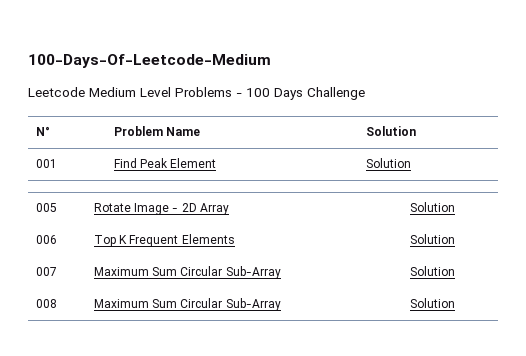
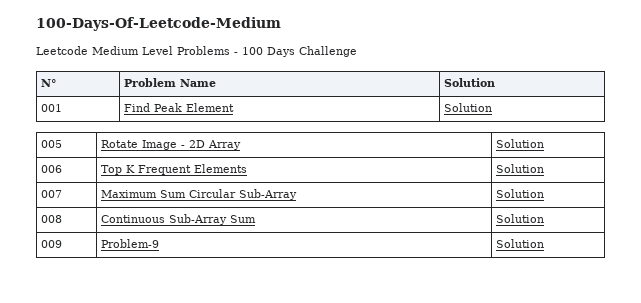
[93,298,281,311] [409,298,455,308] Maximum Sum Circular Sub-Array | Solution -> [100,214,256,225] [495,214,544,223] [40,240,62,248] [100,239,159,248] [495,239,544,248] Continuous Sub-Array Sum | Solution // 009 | Problem-9 | Solution

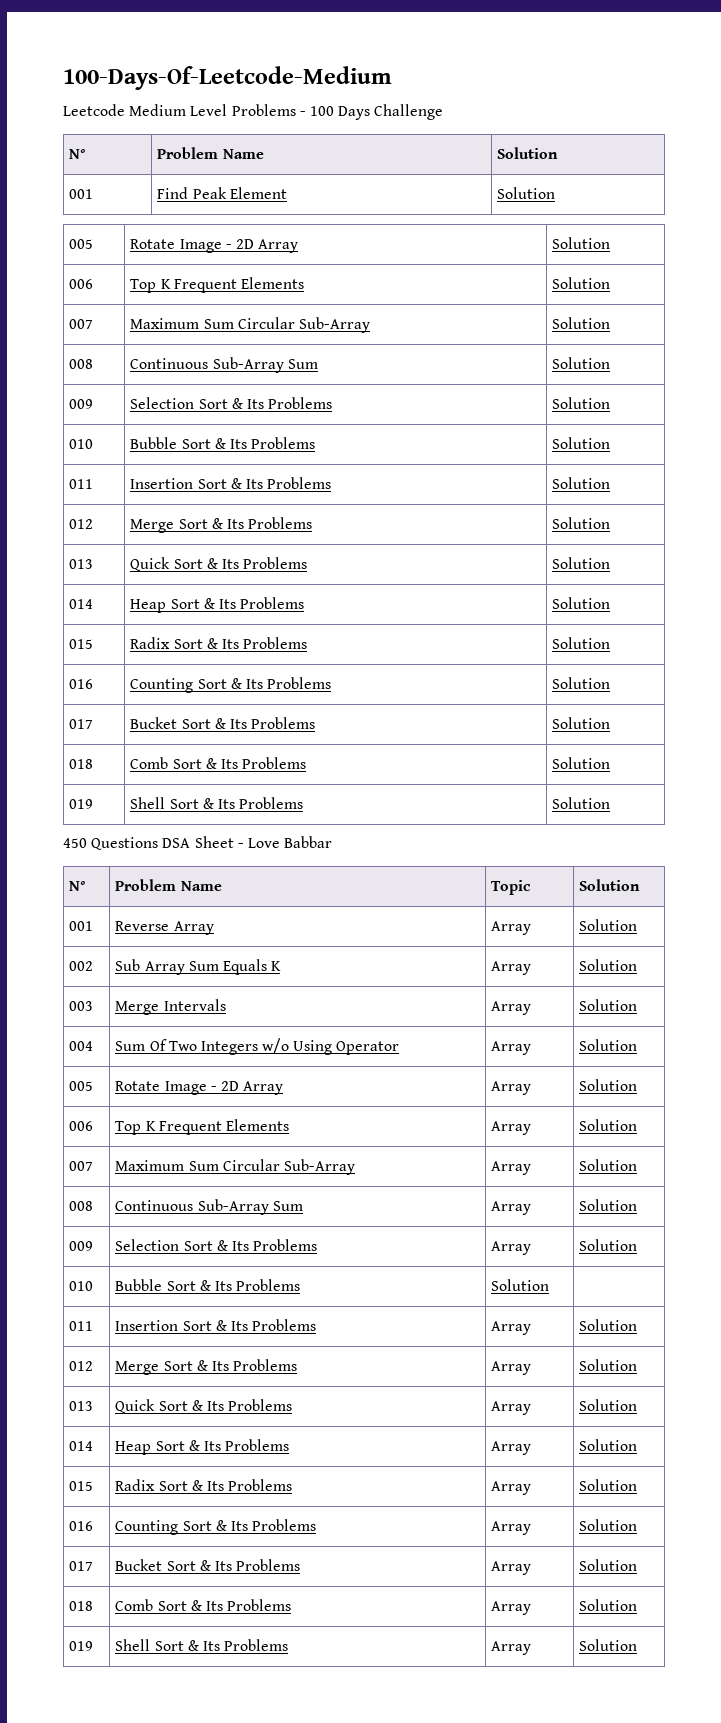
[100,239,159,248] Problem-9 -> [130,397,333,409] [552,397,611,409] [69,439,94,449] [130,437,316,449] [552,437,611,449] [69,479,94,489] [130,477,332,489] [552,477,611,489] [69,519,94,529] [130,517,313,533] [552,517,611,529] [69,559,94,569] [130,557,308,571] [552,557,611,569] [69,599,94,609] [130,597,305,613] [552,597,611,609] [69,639,94,649] [130,637,308,649] [552,637,611,649] [69,679,94,689] [130,677,332,693] [552,677,611,689] [69,719,94,729] [130,717,316,729] [552,717,611,729] [69,759,94,769] [130,757,307,769] [552,757,611,769] [69,799,94,809] [130,797,304,809] [552,797,611,809] [63,836,333,850] [69,881,87,891] [115,879,222,891] [491,880,532,895] [579,879,641,891] [69,921,94,931] [115,921,214,935] [491,921,532,935] [579,919,638,931] [69,961,94,971] [115,959,282,975] [491,961,532,975] [579,959,638,971] [69,1001,94,1011] [115,999,226,1015] [491,1001,532,1015] [579,999,638,1011] [69,1041,94,1051] [115,1038,400,1055] [491,1041,532,1055] [579,1039,638,1051] [69,1081,94,1091] [115,1081,284,1095] [491,1081,532,1095] [579,1079,638,1091] [69,1121,94,1131] [115,1119,289,1135] [491,1121,532,1135] [579,1119,638,1131] [69,1161,94,1171] [115,1159,355,1175] [491,1161,532,1175] [579,1159,638,1171] [69,1201,94,1211] [115,1199,303,1215] [491,1201,532,1215] [579,1199,638,1211] [69,1241,94,1251] [115,1239,318,1251] [491,1241,532,1255] [579,1239,638,1251] [69,1281,94,1291] [115,1279,301,1291] [491,1279,550,1291] [69,1321,94,1331] [115,1319,317,1331] [491,1321,532,1335] [579,1319,638,1331] [69,1361,94,1371] [115,1359,298,1375] [491,1361,532,1375] [579,1359,638,1371] [69,1401,94,1411] [115,1399,293,1413] [491,1401,532,1415] [579,1399,638,1411] [69,1441,94,1451] [115,1439,290,1455] [491,1441,532,1455] [579,1439,638,1451] [69,1481,94,1491] [115,1479,293,1491] [491,1481,532,1495] [579,1479,638,1491] [69,1521,94,1531] [115,1519,317,1535] [491,1521,532,1535] [579,1519,638,1531] [69,1561,94,1571] [115,1559,301,1571] [491,1561,532,1575] [579,1559,638,1571] [69,1601,94,1611] [115,1599,292,1611] [491,1601,532,1615] [579,1599,638,1611] [69,1641,94,1651] [115,1639,289,1651] [491,1641,532,1655] Selection Sort & Its Problems | Solution // 010 | Bubble Sort & Its Problems | Solution // 011 | Insertion Sort & Its Problems | Solution // 012 | Merge Sort & Its Problems | Solution // 013 | Quick Sort & Its Problems | Solution // 014 | Heap Sort & Its Problems | Solution // 015 | Radix Sort & Its Problems | Solution // 016 | Counting Sort & Its Problems | Solution // 017 | Bucket Sort & Its Problems | Solution // 018 | Comb Sort & Its Problems | Solution // 019 | Shell Sort & Its Problems | Solution // 450 Questions DSA Sheet - Love Babbar // N° | Problem Name | Topic | Solution // 001 | Reverse Array | Array | Solution // 002 | Sub Array Sum Equals K | Array | Solution // 003 | Merge Intervals | Array | Solution // 004 | Sum Of Two Integers w/o Using Operator | Array | Solution // 005 | Rotate Image - 2D Array | Array | Solution // 006 | Top K Frequent Elements | Array | Solution // 007 | Maximum Sum Circular Sub-Array | Array | Solution // 008 | Continuous Sub-Array Sum | Array | Solution // 009 | Selection Sort & Its Problems | Array | Solution // 010 | Bubble Sort & Its Problems | Solution | // 011 | Insertion Sort & Its Problems | Array | Solution // 012 | Merge Sort & Its Problems | Array | Solution // 013 | Quick Sort & Its Problems | Array | Solution // 014 | Heap Sort & Its Problems | Array | Solution // 015 | Radix Sort & Its Problems | Array | Solution // 016 | Counting Sort & Its Problems | Array | Solution // 017 | Bucket Sort & Its Problems | Array | Solution // 018 | Comb Sort & Its Problems | Array | Solution // 019 | Shell Sort & Its Problems | Array

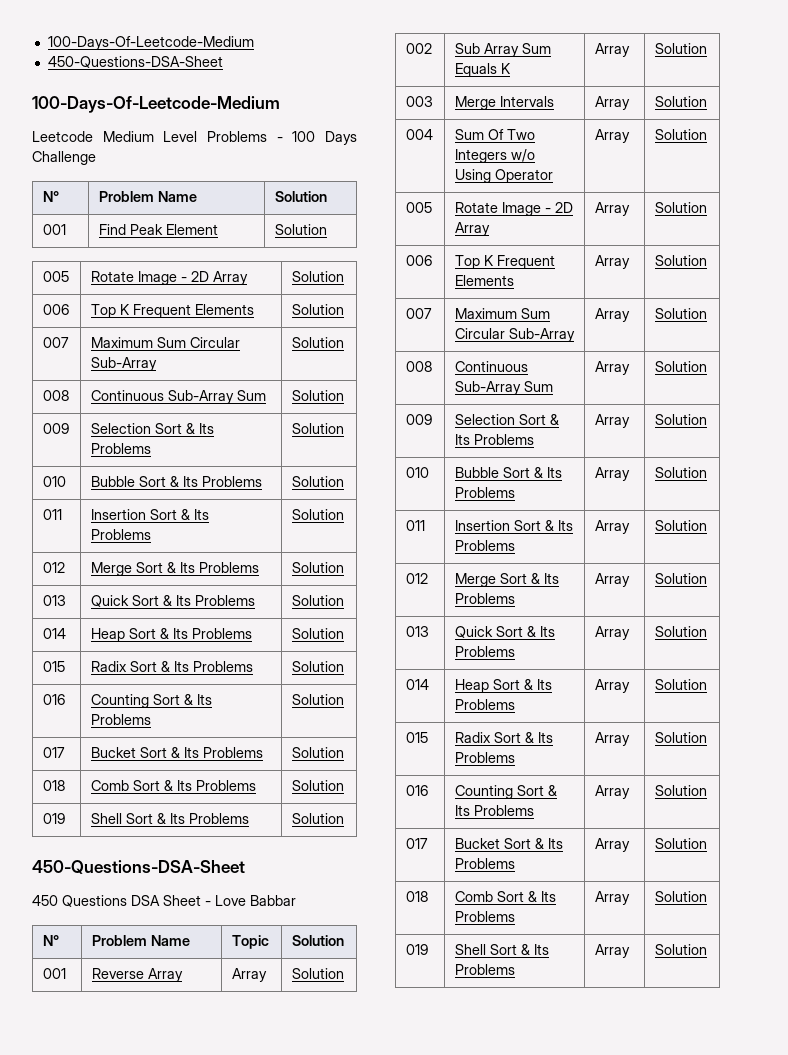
[63,66,392,90] 100-Days-Of-Leetcode-Medium -> [47,36,254,50] [47,56,223,68] [32,96,280,113] 100-Days-Of-Leetcode-Medium // 450-Questions-DSA-Sheet // 100-Days-Of-Leetcode-Medium
(611, 803) none -> [32,860,245,874] // 450-Questions-DSA-Sheet
[491,1279,550,1291] | Solution | -> [594,467,630,481] [654,467,707,478] | Array | Solution

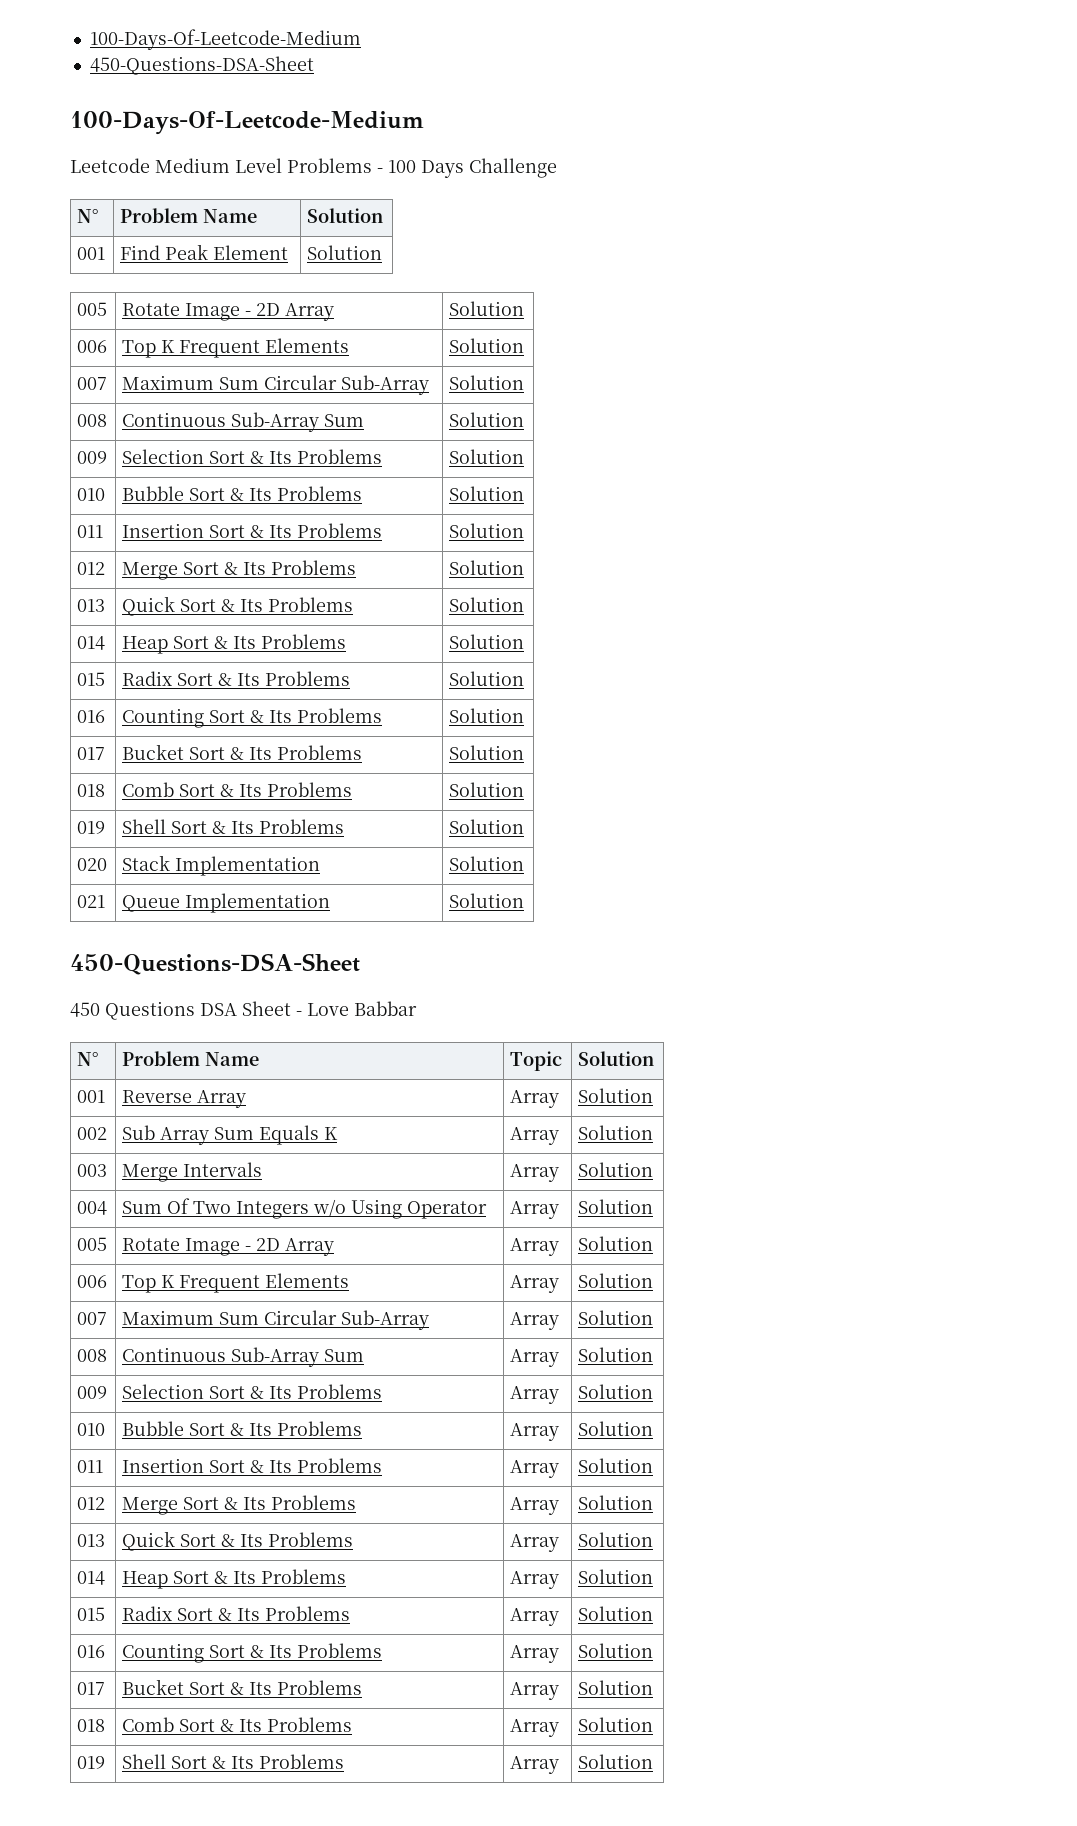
(344, 818) none -> [77,858,108,871] [122,855,321,876] [449,856,525,871] [77,895,106,908] [122,893,331,913] [449,893,525,908] // 020 | Stack Implementation | Solution // 021 | Queue Implementation | Solution

